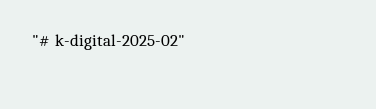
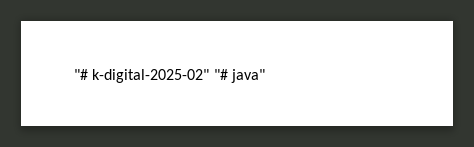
(185, 42) none -> [213,69,265,83] "# java"

